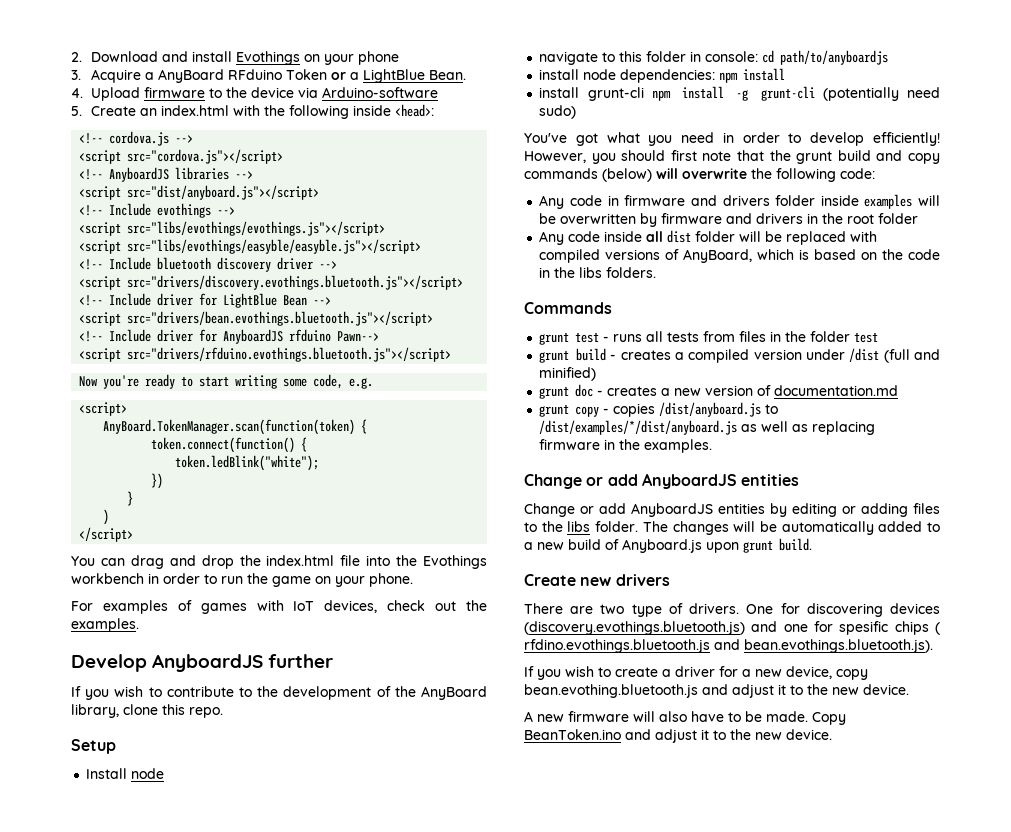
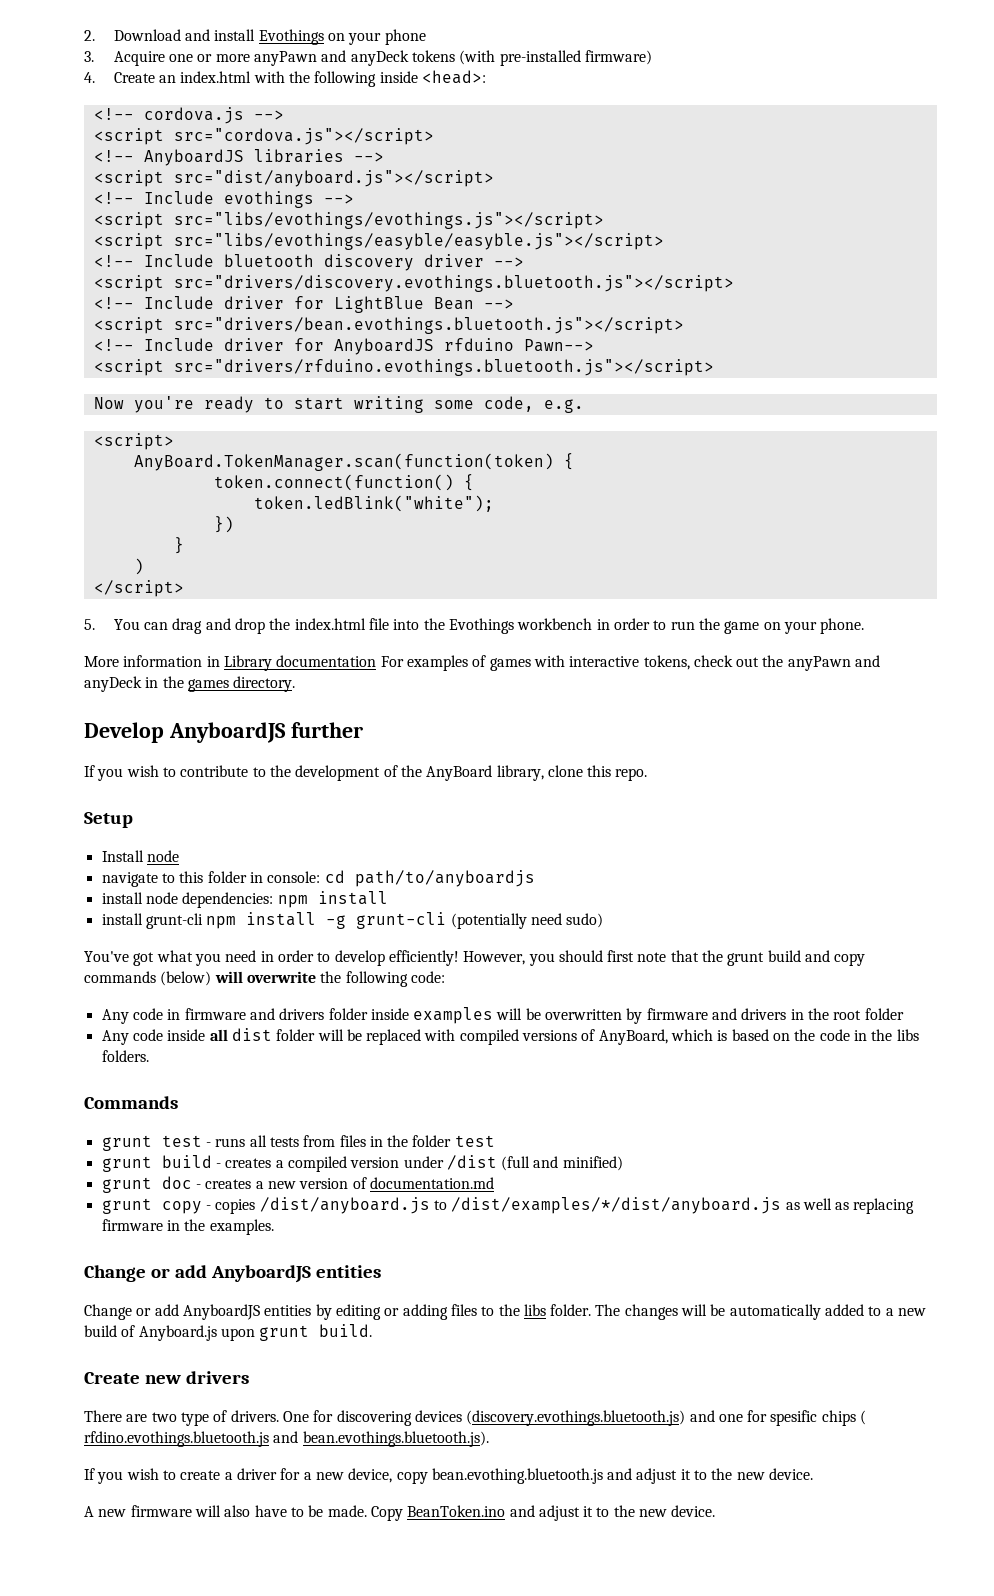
[144,69,466,83] [71,87,438,101] [71,106,82,116] a AnyBoard RFduino Token or a LightBlue Bean. // 4. Upload firmware to the device via Arduino-software // 5. -> [169,50,652,66] [84,72,95,83] one or more anyPawn and anyDeck tokens (with pre-installed firmware) // 4.
(134, 534) none -> [84,619,95,630] 5.
(413, 580) none -> [84,655,377,671] More information in Library documentation
[293,600,378,613] IoT devices, -> [569,655,690,670] interactive tokens,
[71,618,139,632] examples. -> [787,655,881,671] [84,676,296,692] anyPawn and anyDeck in the games directory.

